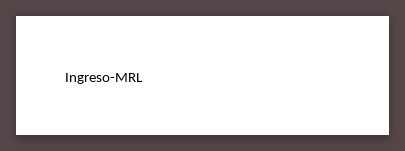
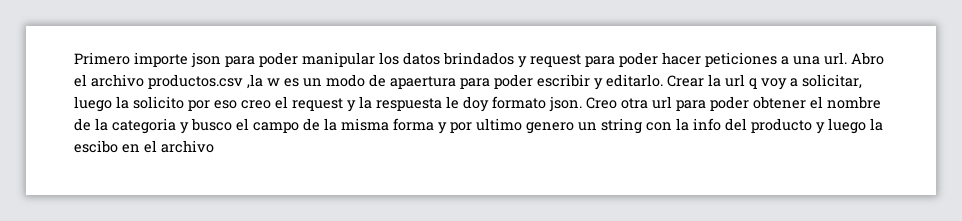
[65,73,143,84] Ingreso-MRL -> [74,52,884,68] [74,74,862,90] [74,96,881,112] [74,118,883,134] [74,140,214,153] Primero importe json para poder manipular los datos brindados y request para poder hacer peticiones a una url. Abro el archivo productos.csv ,la w es un modo de apaertura para poder escribir y editarlo. Crear la url q voy a solicitar, luego la solicito por eso creo el request y la respuesta le doy formato json. Creo otra url para poder obtener el nombre de la categoria y busco el campo de la misma forma y por ultimo genero un string con la info del producto y luego la escibo en el archivo

